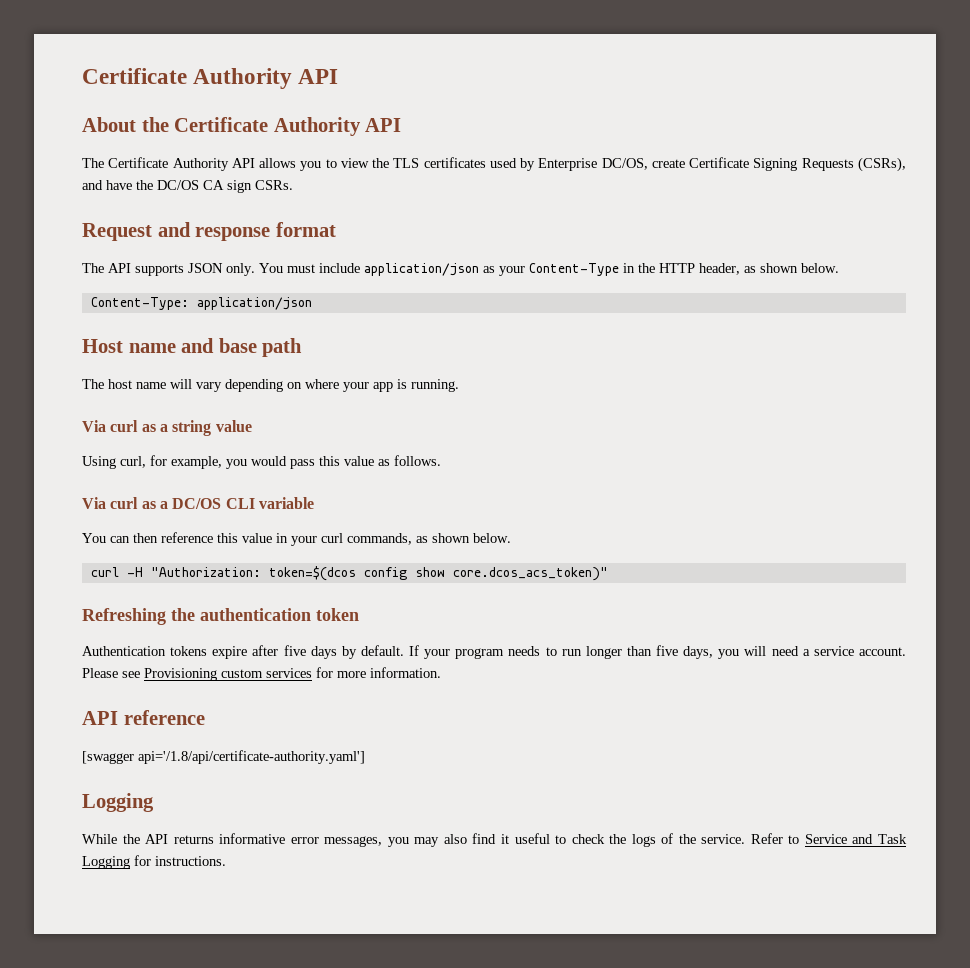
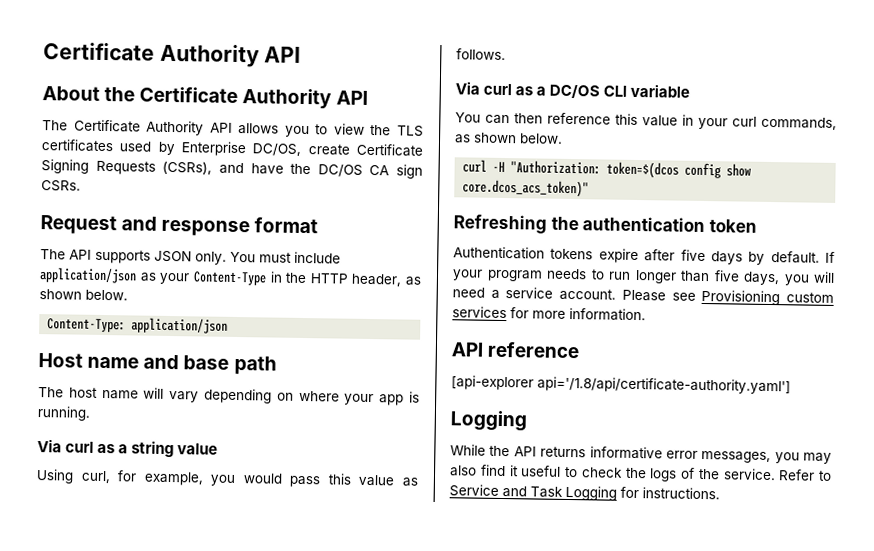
[82,751,134,764] [swagger -> [451,375,534,391] [api-explorer

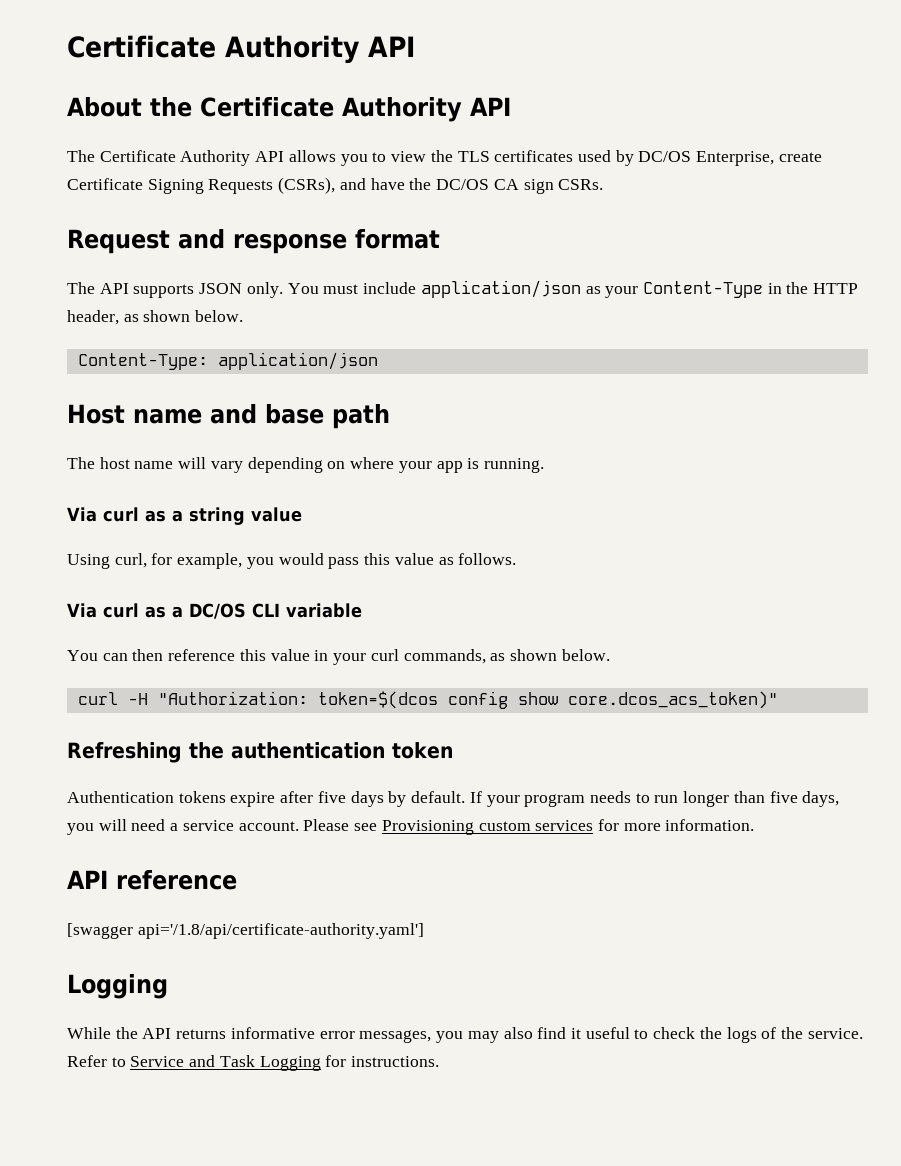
[181,141,302,157] Enterprise DC/OS, -> [638,151,775,166] DC/OS Enterprise,
[451,375,534,391] [api-explorer -> [67,923,133,939] [swagger

